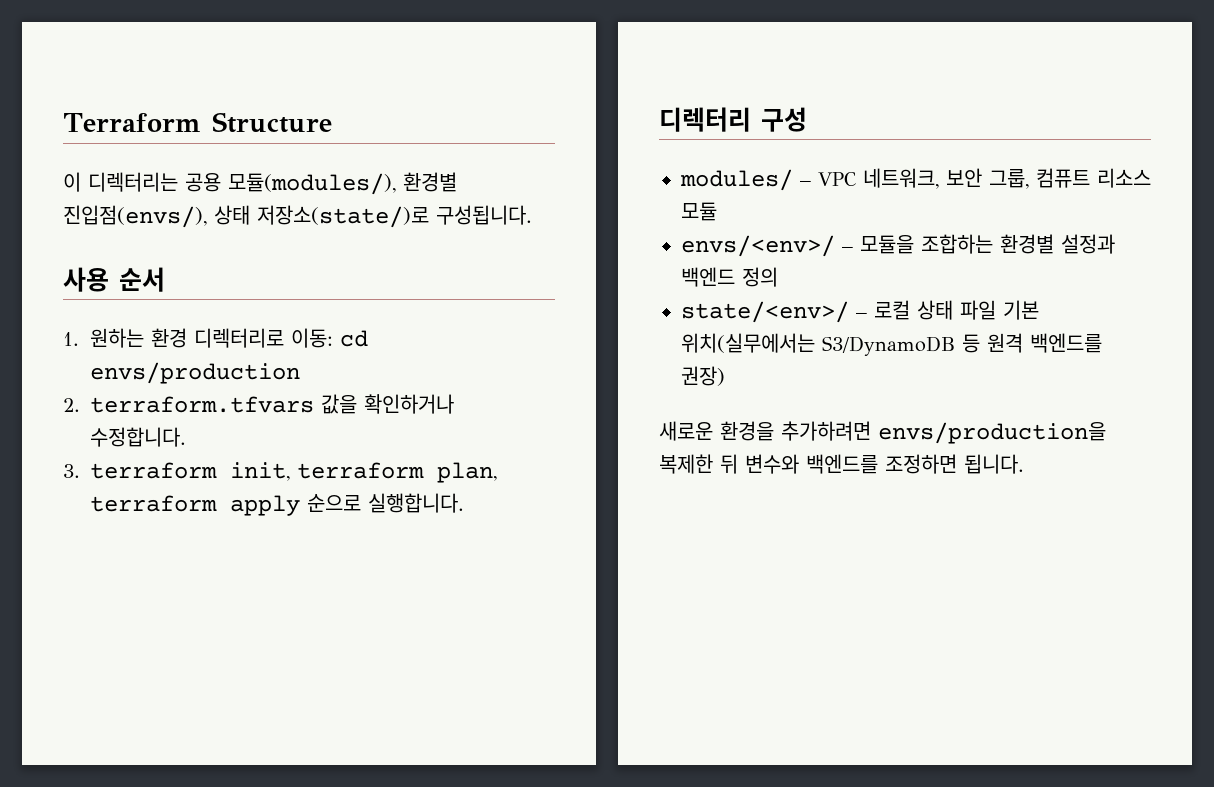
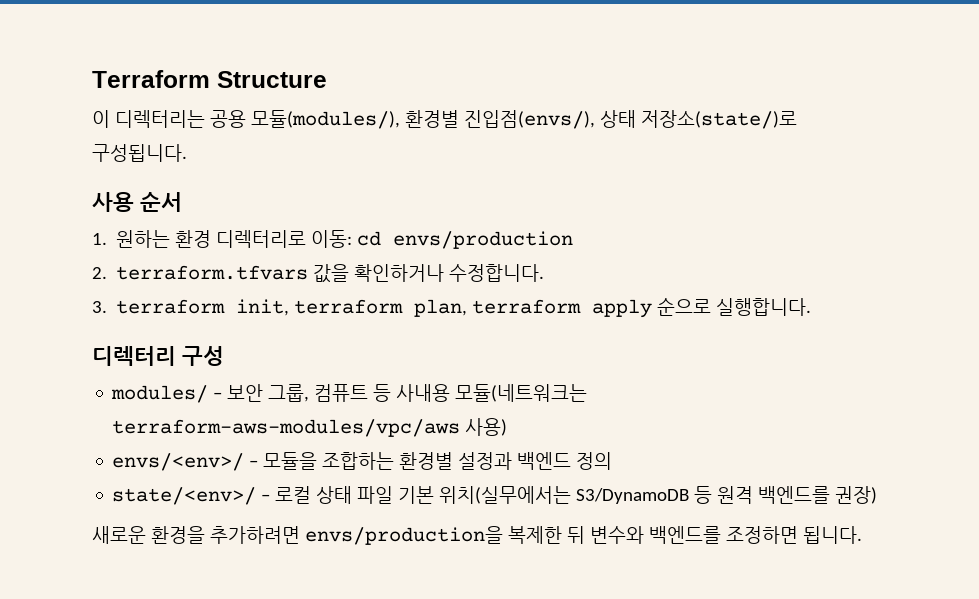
[818,168,939,189] VPC 네트워크, -> (223, 395) none
[1097,168,1151,188] [681,202,717,221] 리소스 모듈 -> [373,384,588,402] [112,418,508,437] 등 사내용 모듈(네트워크는 terraform-aws-modules/vpc/aws 사용)

